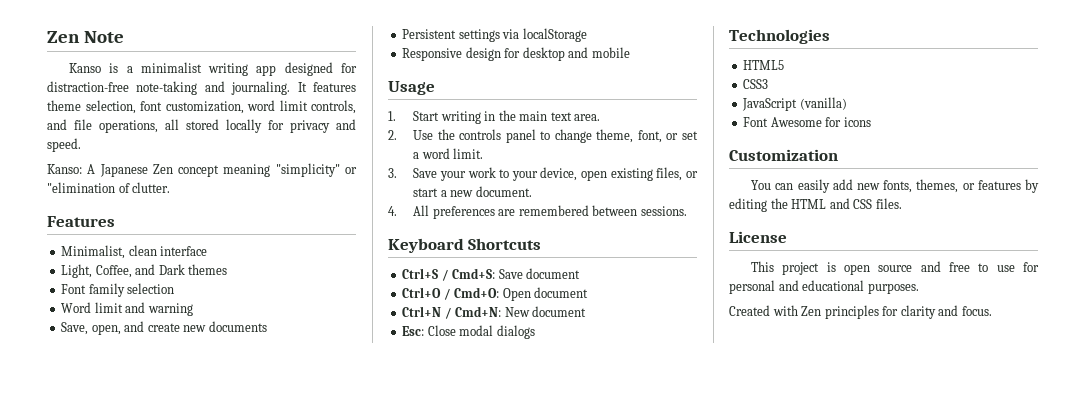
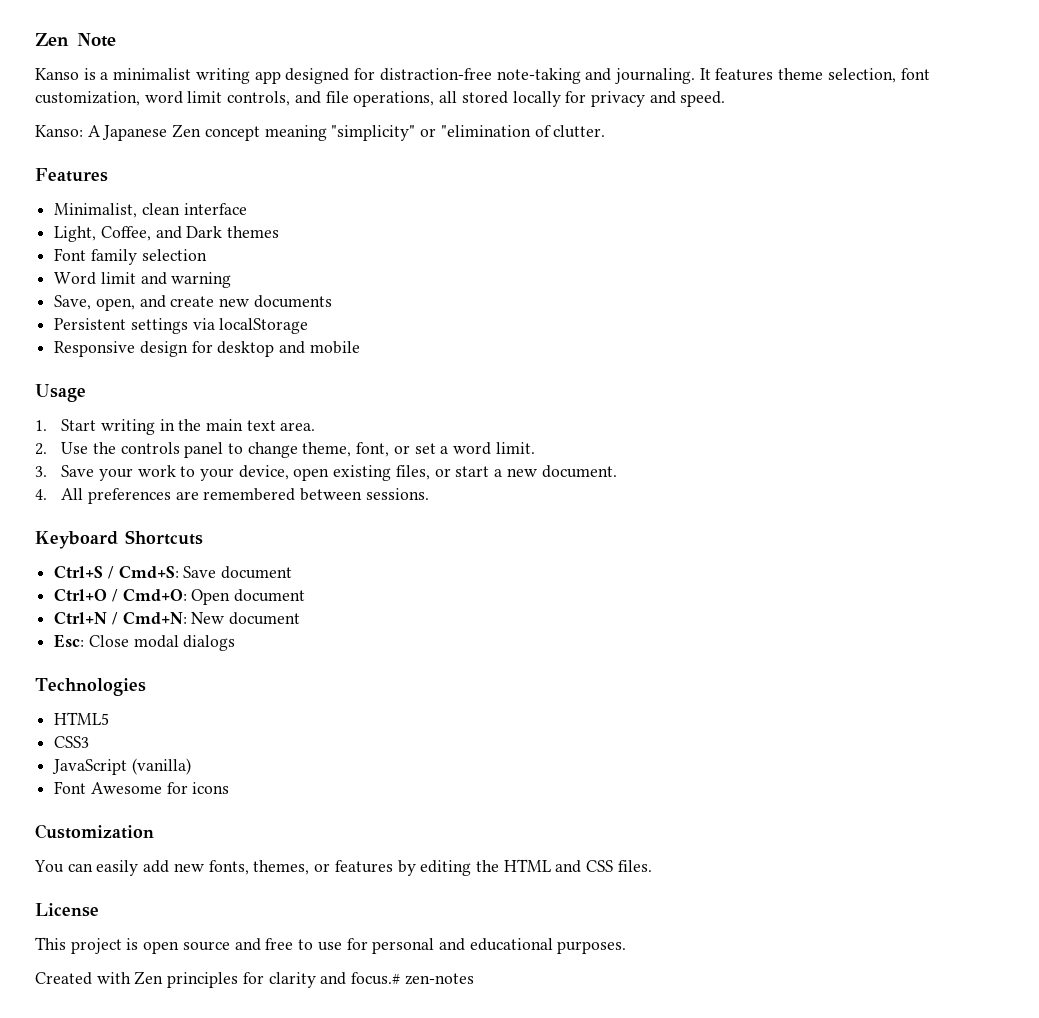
[961,306,992,316] focus. -> [351,972,474,985] focus.# zen-notes

